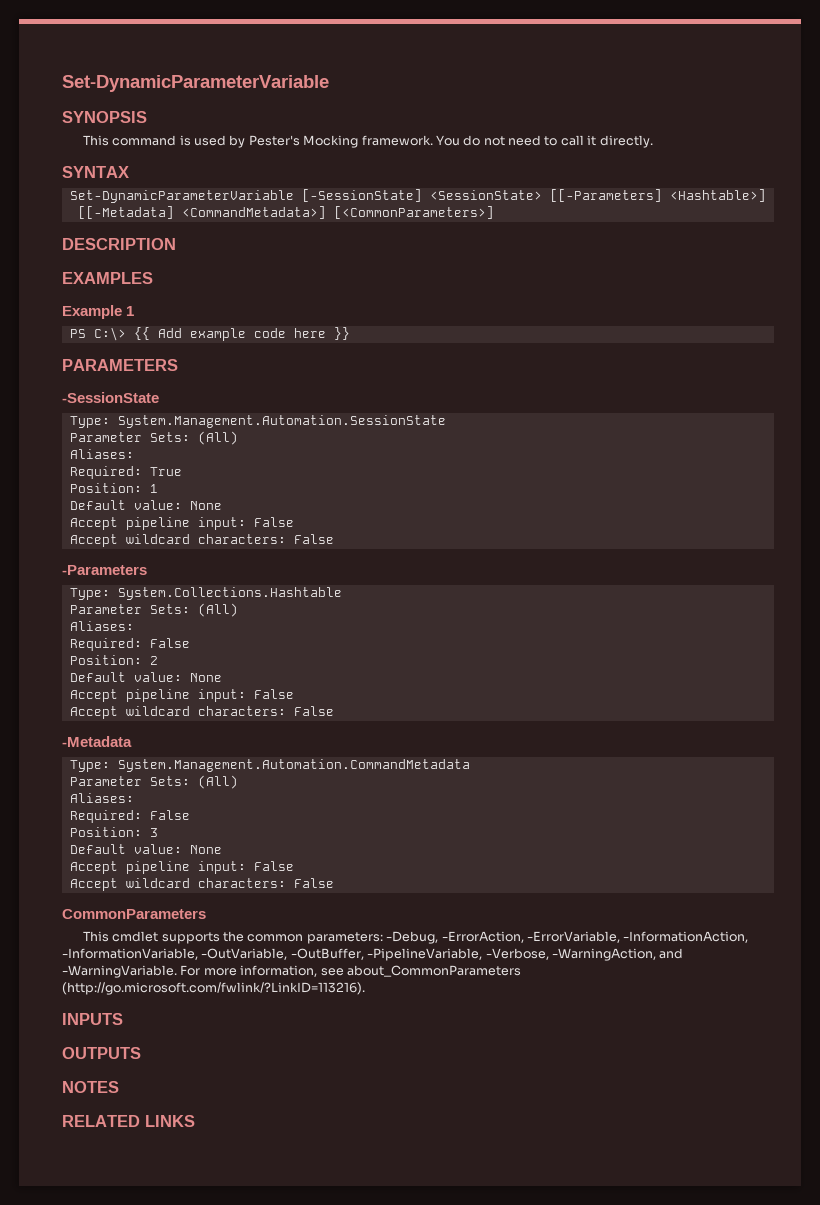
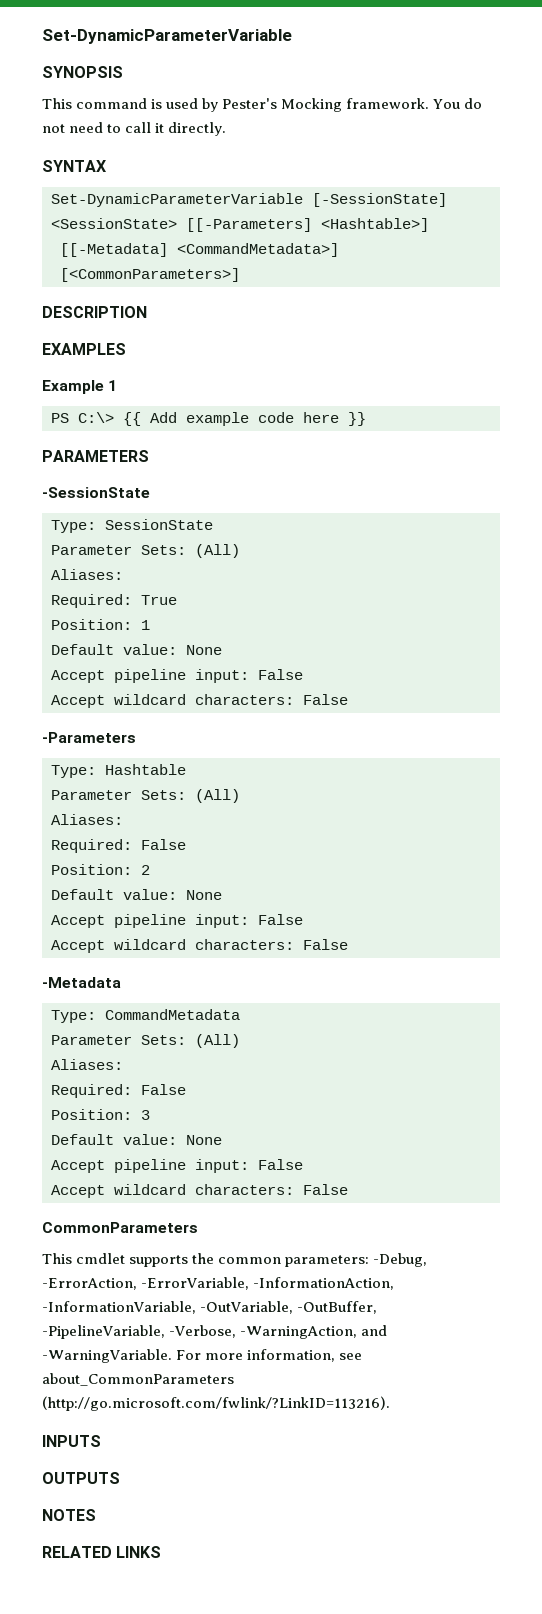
[117,415,446,428] System.Management.Automation.SessionState -> [105,519,213,530] SessionState
[117,587,342,600] System.Collections.Hashtable -> [105,764,186,775] Hashtable
[117,759,470,772] System.Management.Automation.CommandMetadata -> [105,1009,240,1020] CommandMetadata

